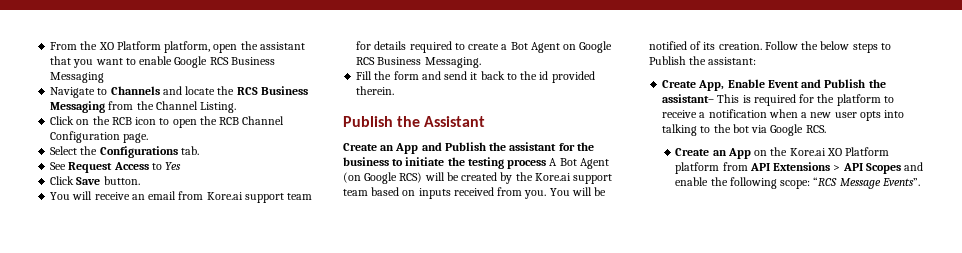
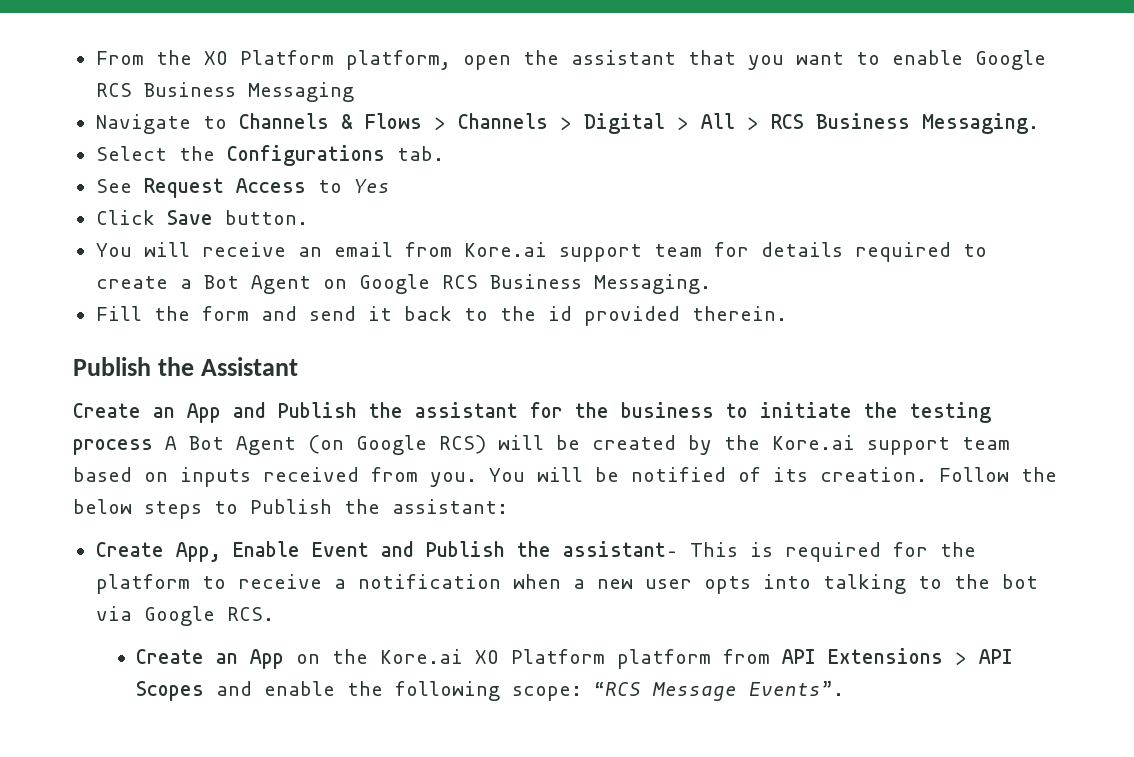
[162,86,308,95] [50,101,237,113] [50,116,285,128] [50,131,149,143] and locate the RCS Business Messaging from the Channel Listing. // Click on the RCB icon to open the RCB Channel Configuration page. -> [340,113,1039,134] & Flows > Channels > Digital > All > RCS Business Messaging.

